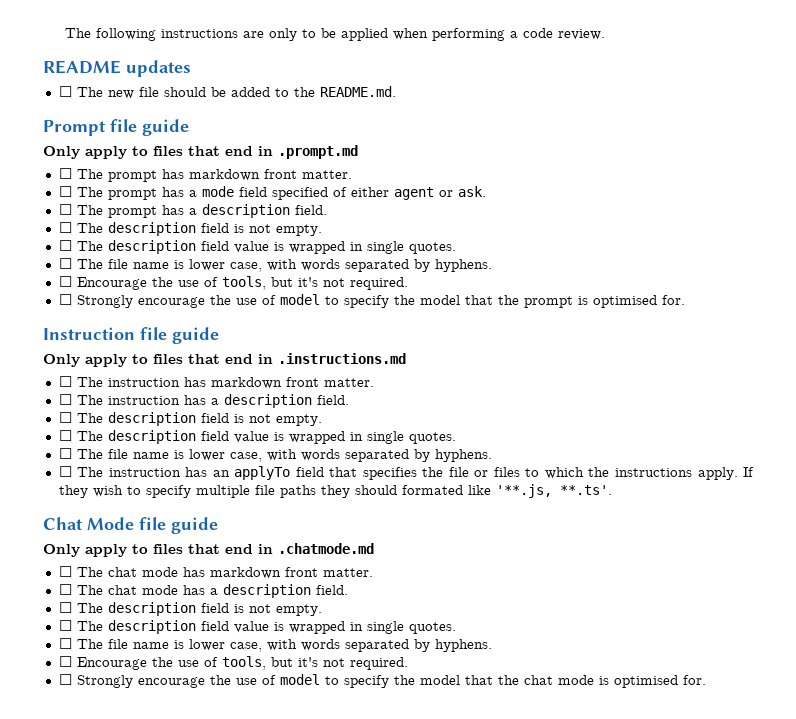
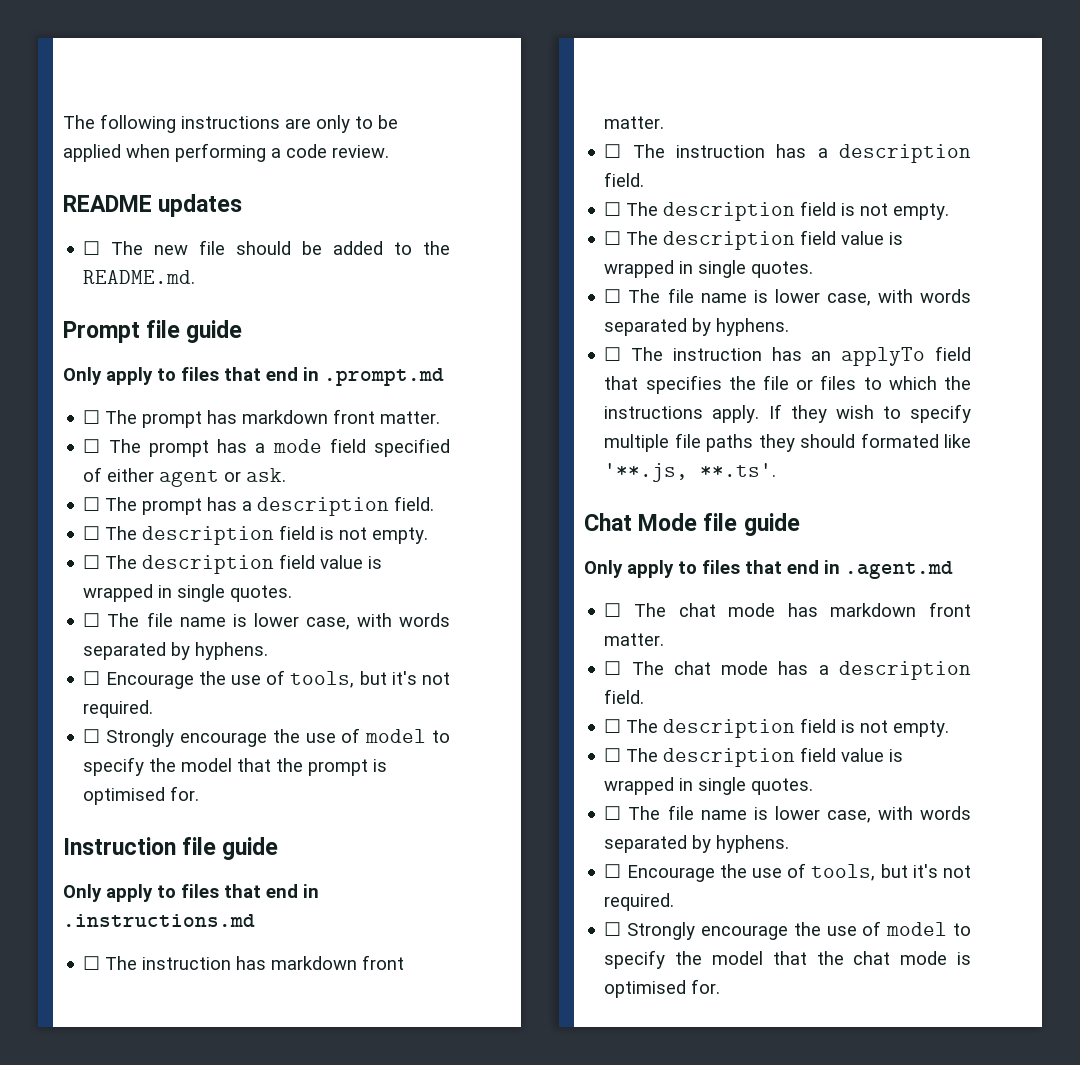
[278,543,374,554] .chatmode.md -> [845,561,953,579] .agent.md

